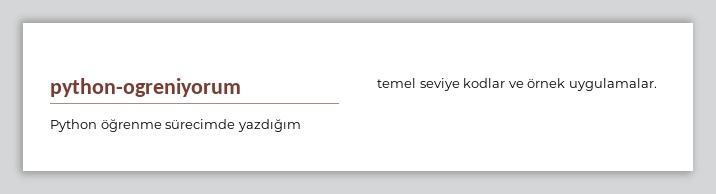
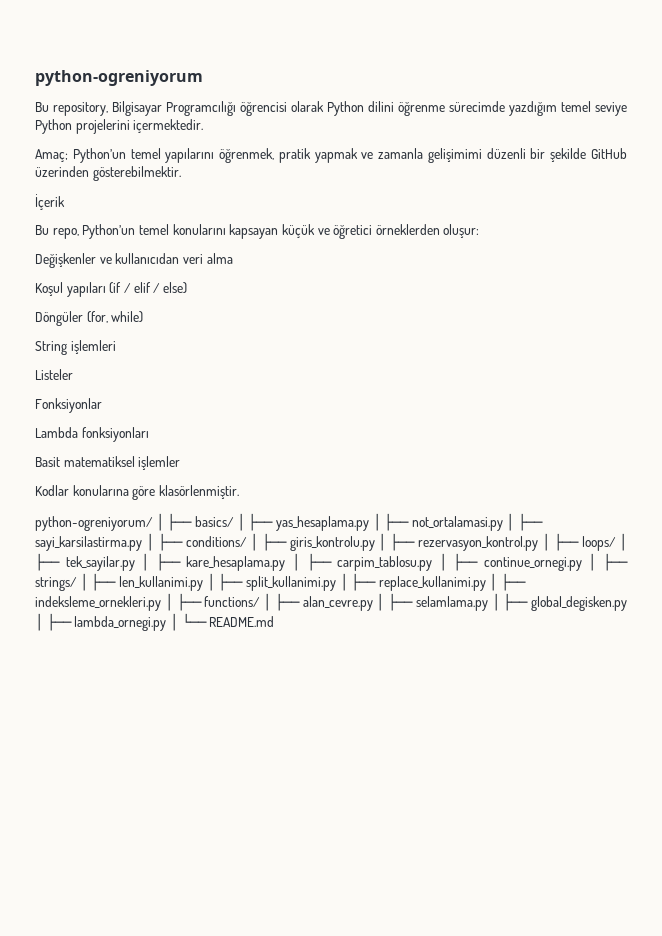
[50,119,97,132] Python -> [35,101,394,116] Bu repository, Bilgisayar Programcılığı öğrencisi olarak Python dilini
[463,78,657,91] kodlar ve örnek uygulamalar. -> [35,119,204,134] [35,148,627,163] [35,166,181,181] [35,194,65,210] [35,224,480,239] [35,253,233,268] [35,282,187,297] [35,311,144,326] [35,340,116,355] [35,369,73,380] [35,398,102,413] [35,427,149,442] [35,456,181,470] [35,485,239,500] [35,513,544,531] [35,533,627,551] [35,553,628,571] [35,573,527,591] [35,593,627,611] [35,613,275,631] Python projelerini içermektedir. // Amaç; Python’un temel yapılarını öğrenmek, pratik yapmak ve zamanla gelişimimi düzenli bir şekilde GitHub üzerinden gösterebilmektir. // İçerik // Bu repo, Python’un temel konularını kapsayan küçük ve öğretici örneklerden oluşur: // Değişkenler ve kullanıcıdan veri alma // Koşul yapıları (if / elif / else) // Döngüler (for, while) // String işlemleri // Listeler // Fonksiyonlar // Lambda fonksiyonları // Basit matematiksel işlemler // Kodlar konularına göre klasörlenmiştir. // python-ogreniyorum/ │ ├── basics/ │ ├── yas_hesaplama.py │ ├── not_ortalamasi.py │ ├── sayi_karsilastirma.py │ ├── conditions/ │ ├── giris_kontrolu.py │ ├── rezervasyon_kontrol.py │ ├── loops/ │ ├── tek_sayilar.py │ ├── kare_hesaplama.py │ ├── carpim_tablosu.py │ ├── continue_ornegi.py │ ├── strings/ │ ├── len_kullanimi.py │ ├── split_kullanimi.py │ ├── replace_kullanimi.py │ ├── indeksleme_ornekleri.py │ ├── functions/ │ ├── alan_cevre.py │ ├── selamlama.py │ ├── global_degisken.py │ ├── lambda_ornegi.py │ └── README.md

